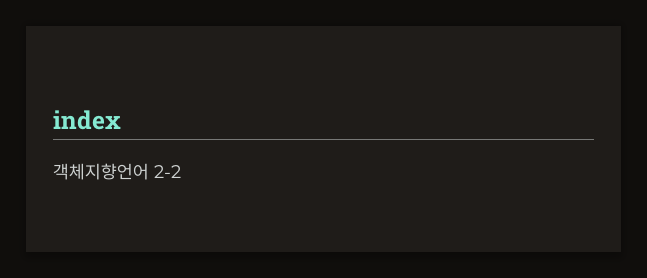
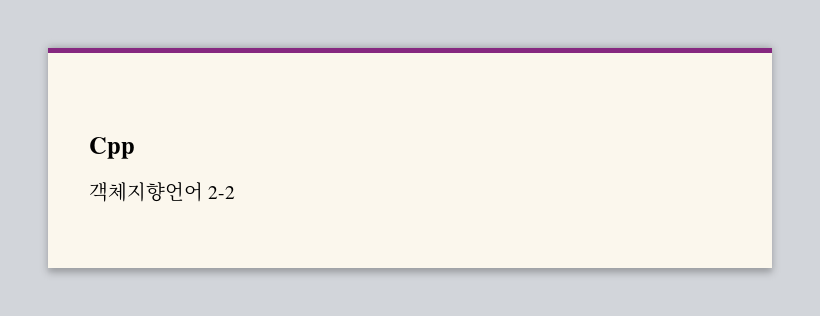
[53,110,121,130] index -> [89,137,135,159] Cpp

